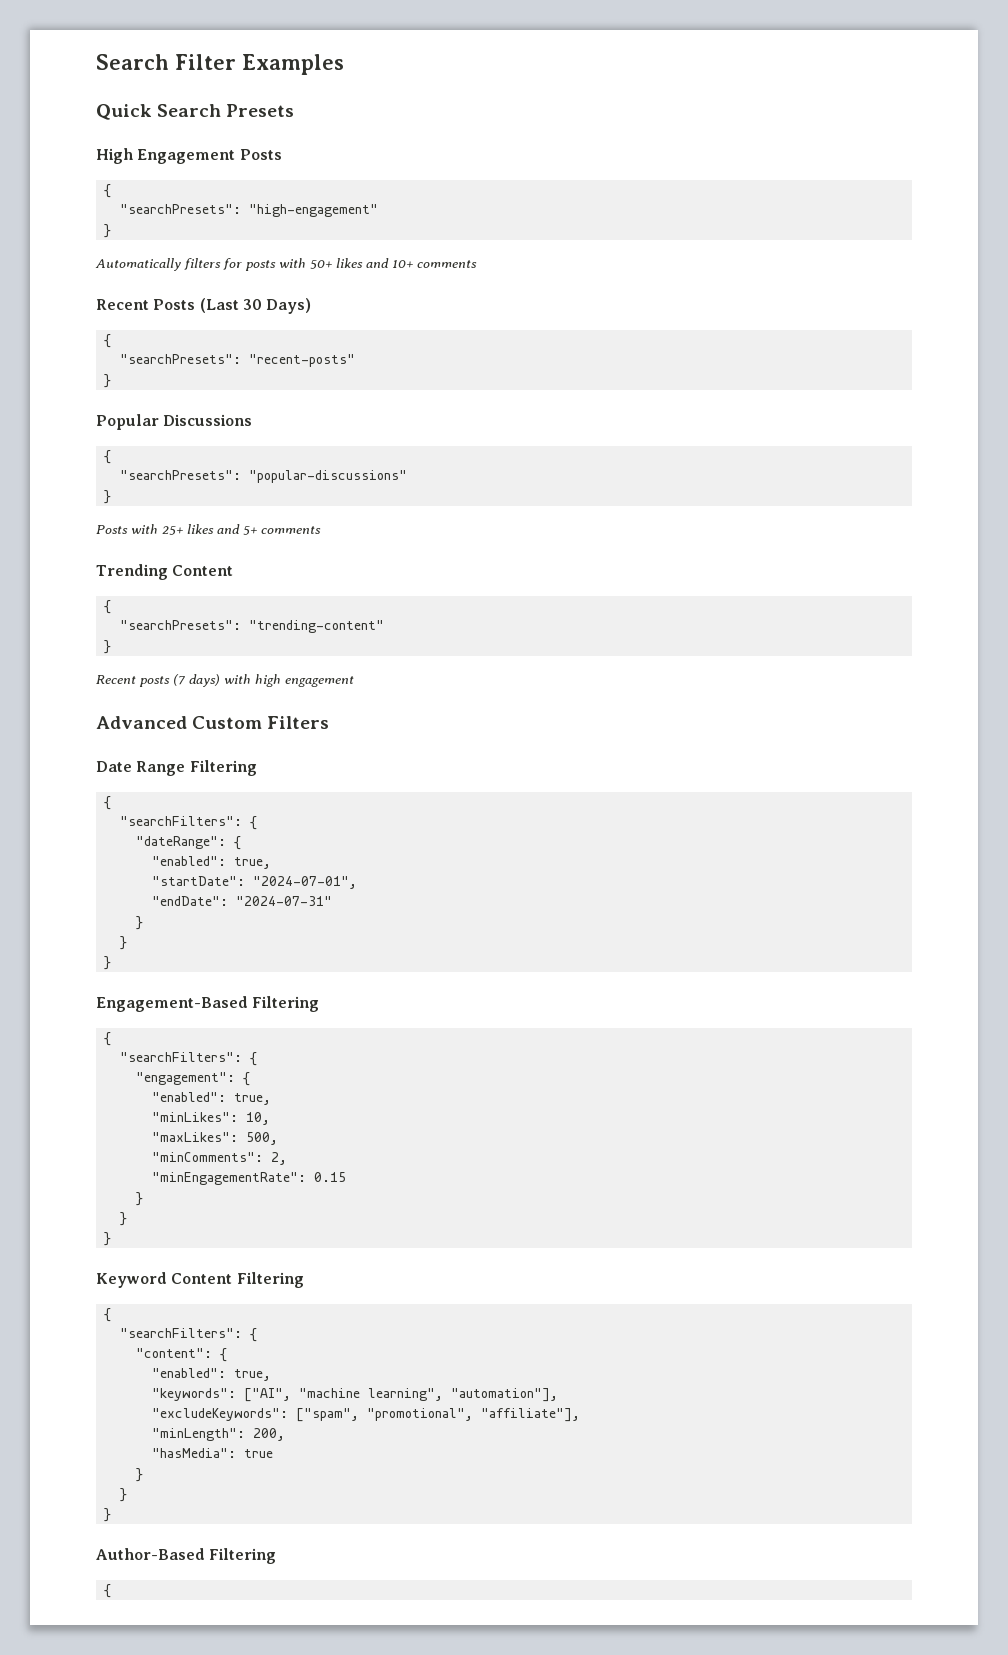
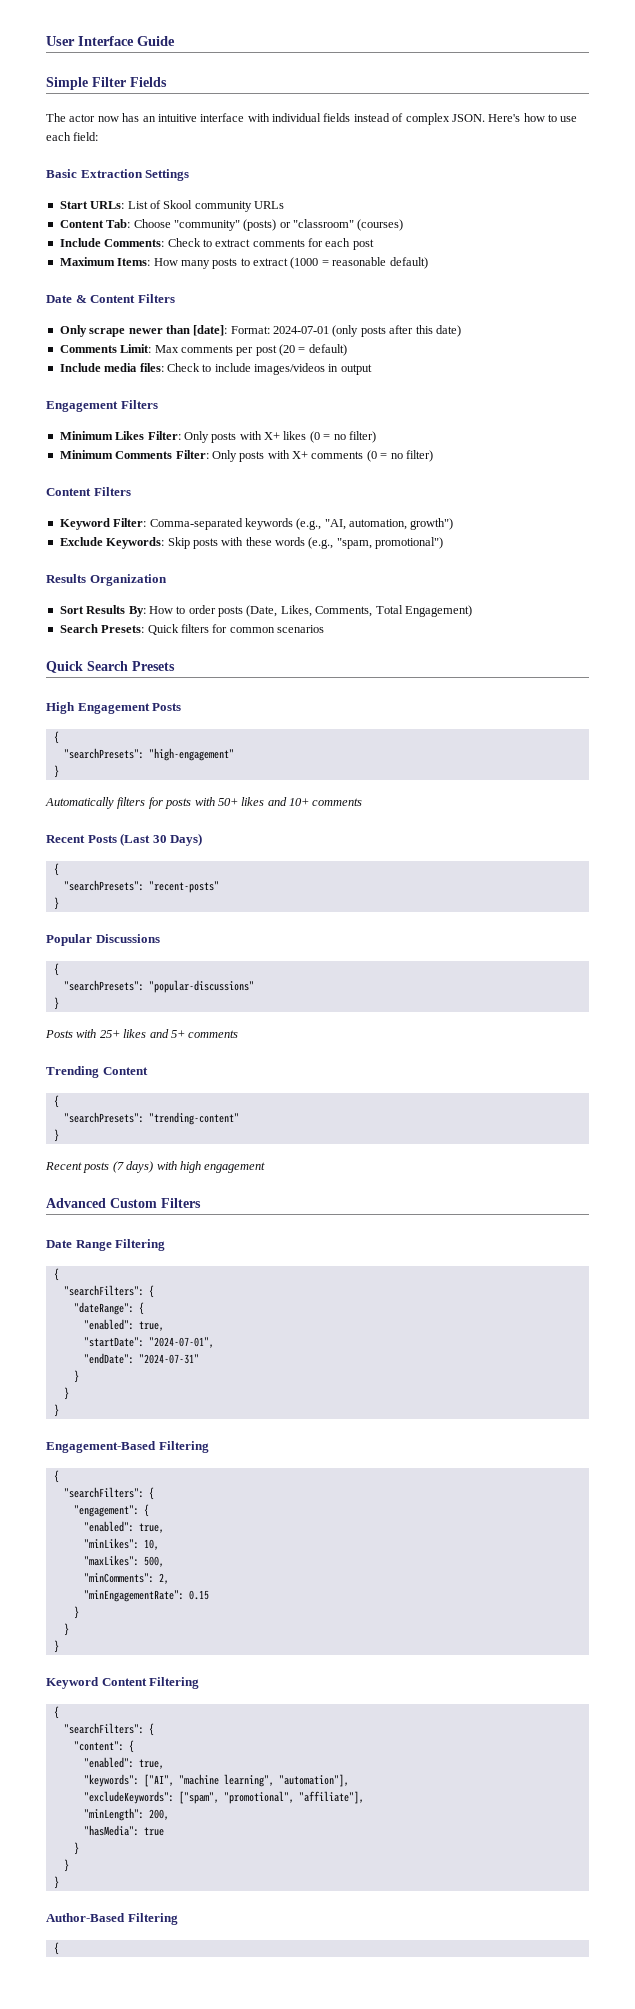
[96,54,344,75] Search Filter Examples -> [46,36,175,46] [46,77,167,90] [46,113,578,125] [46,132,99,141] [46,169,190,181] [59,200,284,212] [59,219,404,231] [59,238,374,250] [59,257,428,269] [46,294,175,303] [59,325,461,337] [59,344,347,356] [59,363,372,375] [46,400,158,412] [59,431,376,443] [59,450,433,462] [46,487,131,496] [59,518,454,530] [59,537,444,549] [46,574,167,586] [59,605,472,617] [59,624,324,635] User Interface Guide // Simple Filter Fields // The actor now has an intuitive interface with individual fields instead of complex JSON. Here's how to use each field: // Basic Extraction Settings // Start URLs: List of Skool community URLs // Content Tab: Choose "community" (posts) or "classroom" (courses) // Include Comments: Check to extract comments for each post // Maximum Items: How many posts to extract (1000 = reasonable default) // Date & Content Filters // Only scrape newer than [date]: Format: 2024-07-01 (only posts after this date) // Comments Limit: Max comments per post (20 = default) // Include media files: Check to include images/videos in output // Engagement Filters // Minimum Likes Filter: Only posts with X+ likes (0 = no filter) // Minimum Comments Filter: Only posts with X+ comments (0 = no filter) // Content Filters // Keyword Filter: Comma-separated keywords (e.g., "AI, automation, growth") // Exclude Keywords: Skip posts with these words (e.g., "spam, promotional") // Results Organization // Sort Results By: How to order posts (Date, Likes, Comments, Total Engagement) // Search Presets: Quick filters for common scenarios

